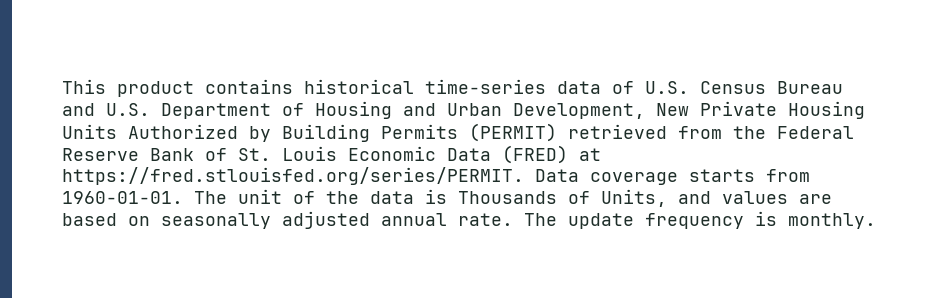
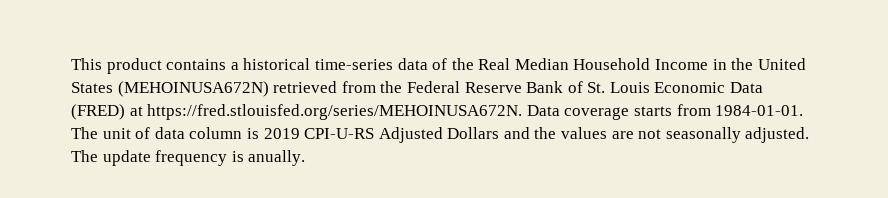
(293, 86) none -> [230,62,239,70] a
[645,81,843,94] [62,101,865,119] [62,123,557,142] U.S. Census Bureau and U.S. Department of Housing and Urban Development, New Private Housing Units Authorized by Building Permits (PERMIT) -> [451,58,806,70] [71,81,269,97] the Real Median Household Income in the United States (MEHOINUSA672N)
[62,167,524,185] https://fred.stlouisfed.org/series/PERMIT. -> [147,104,523,120] https://fred.stlouisfed.org/series/MEHOINUSA672N.
[62,191,183,204] 1960-01-01. -> [715,105,804,116] 1984-01-01.
[326,189,832,207] [62,211,513,229] the data is Thousands of Units, and values are based on seasonally adjusted annual rate. -> [154,127,810,143] data column is 2019 CPI-U-RS Adjusted Dollars and the values are not seasonally adjusted.
[788,213,876,229] monthly. -> [248,150,306,166] anually.

